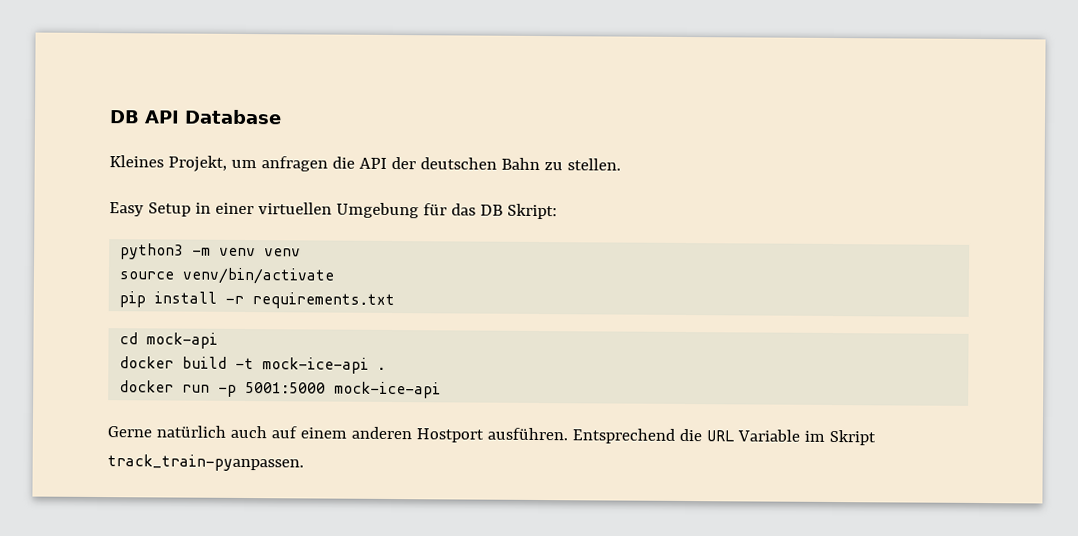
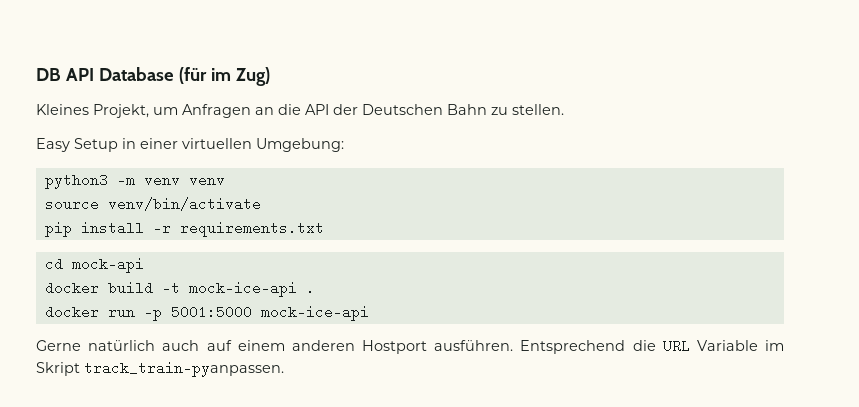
(282, 117) none -> [178,67,270,86] (für im Zug)
[260,156,328,172] anfragen -> [182,104,274,118] Anfragen an
[419,157,497,170] deutschen -> [362,104,443,115] Deutschen
[335,202,557,220] Umgebung für das DB Skript: -> [256,138,344,152] Umgebung:

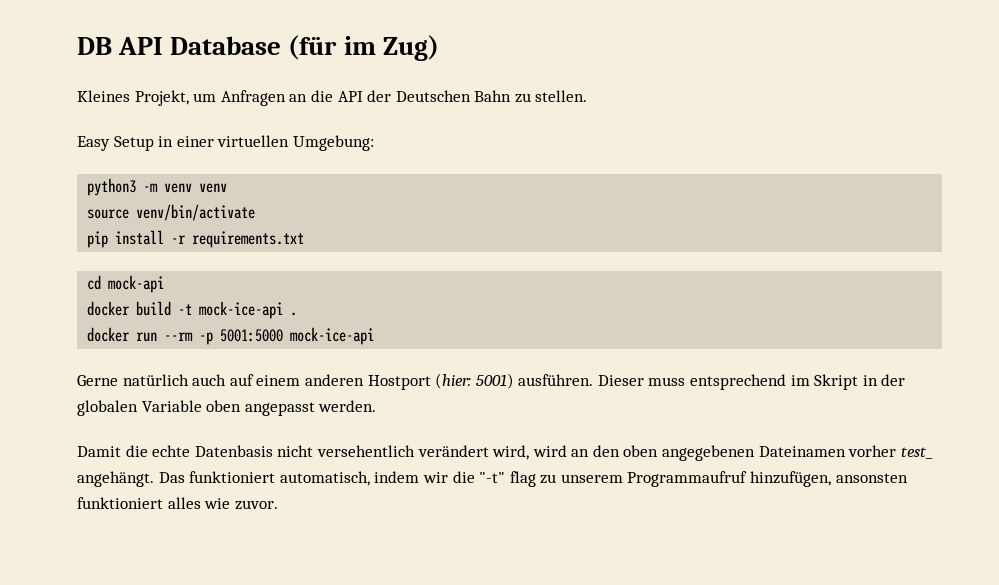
(135, 313) none -> [164,332,194,341] --rm
[434,339,784,354] [36,361,284,377] ausführen. Entsprechend die URL Variable im Skript track_train-pyanpassen. -> [435,373,906,390] [77,400,377,416] [77,445,934,461] [77,471,908,487] [77,497,278,510] (hier: 5001) ausführen. Dieser muss entsprechend im Skript in der globalen Variable oben angepasst werden. // Damit die echte Datenbasis nicht versehentlich verändert wird, wird an den oben angegebenen Dateinamen vorher test_ angehängt. Das funktioniert automatisch, indem wir die "-t" flag zu unserem Programmaufruf hinzufügen, ansonsten funktioniert alles wie zuvor.

